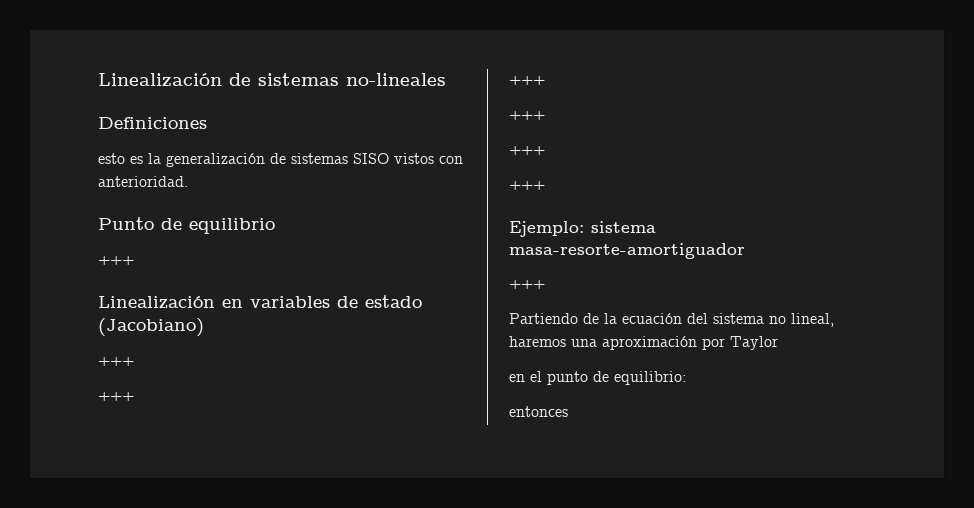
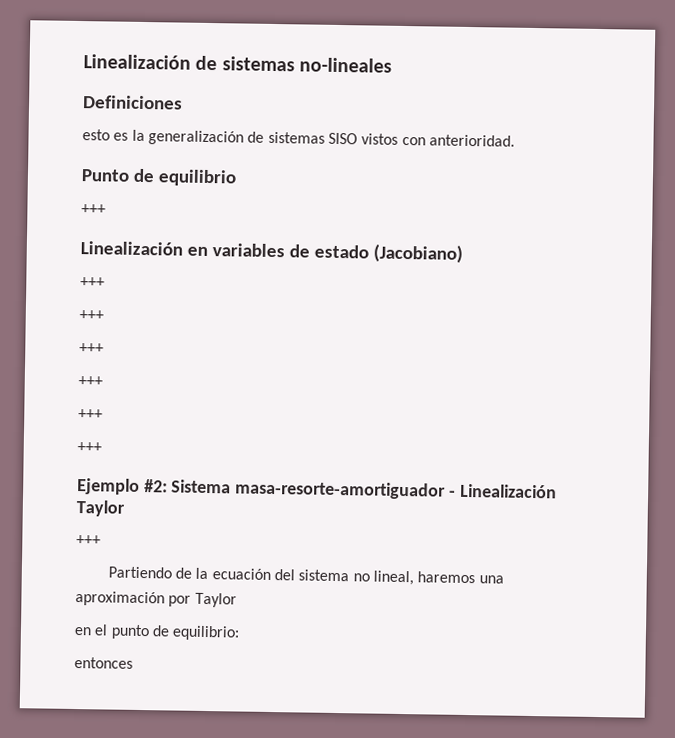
[509,221,656,237] [509,243,745,259] Ejemplo: sistema masa-resorte-amortiguador -> [77,478,557,500] [76,500,125,517] Ejemplo #2: Sistema masa-resorte-amortiguador - Linealización Taylor

